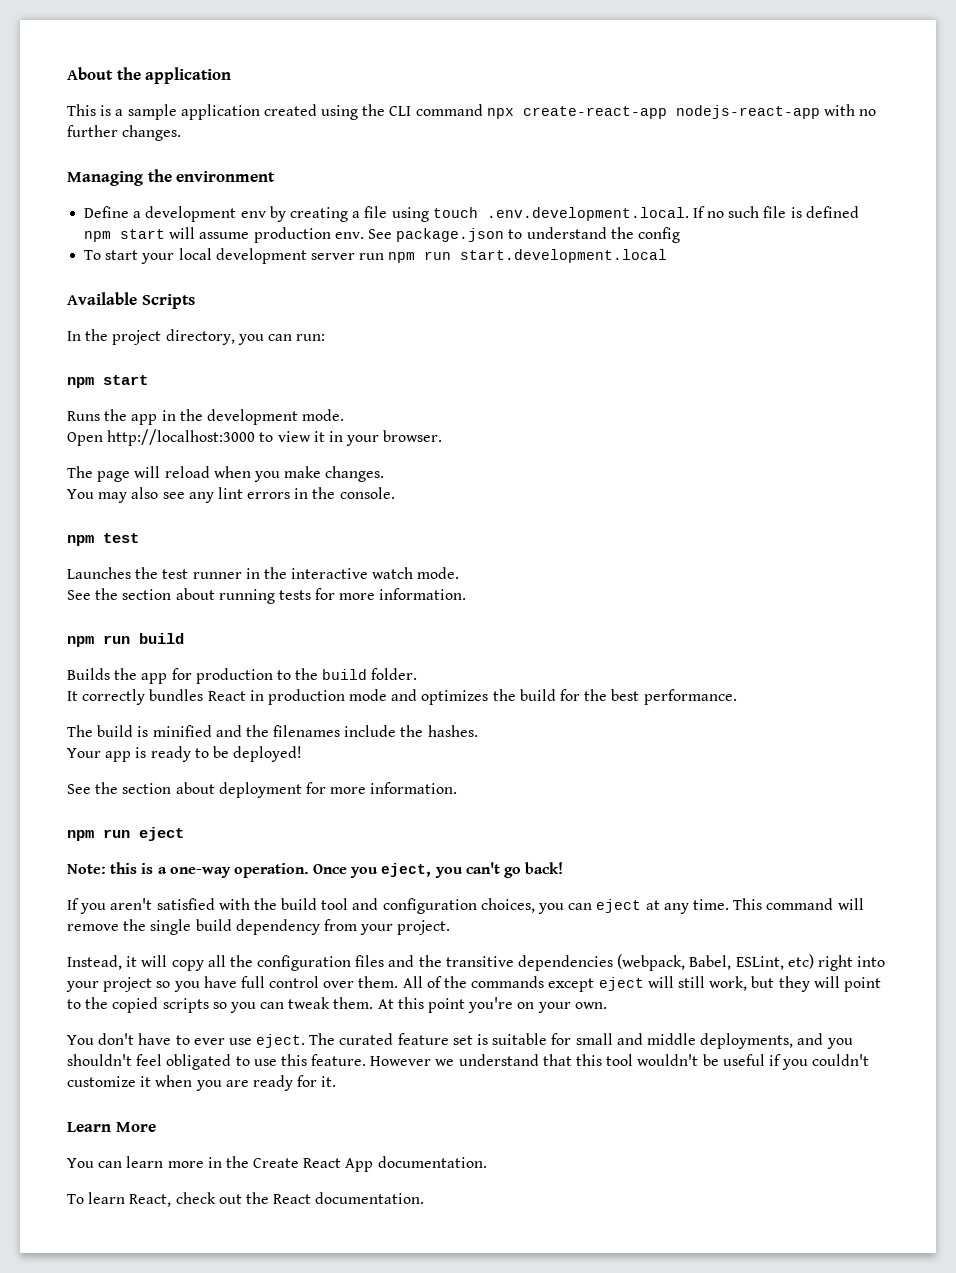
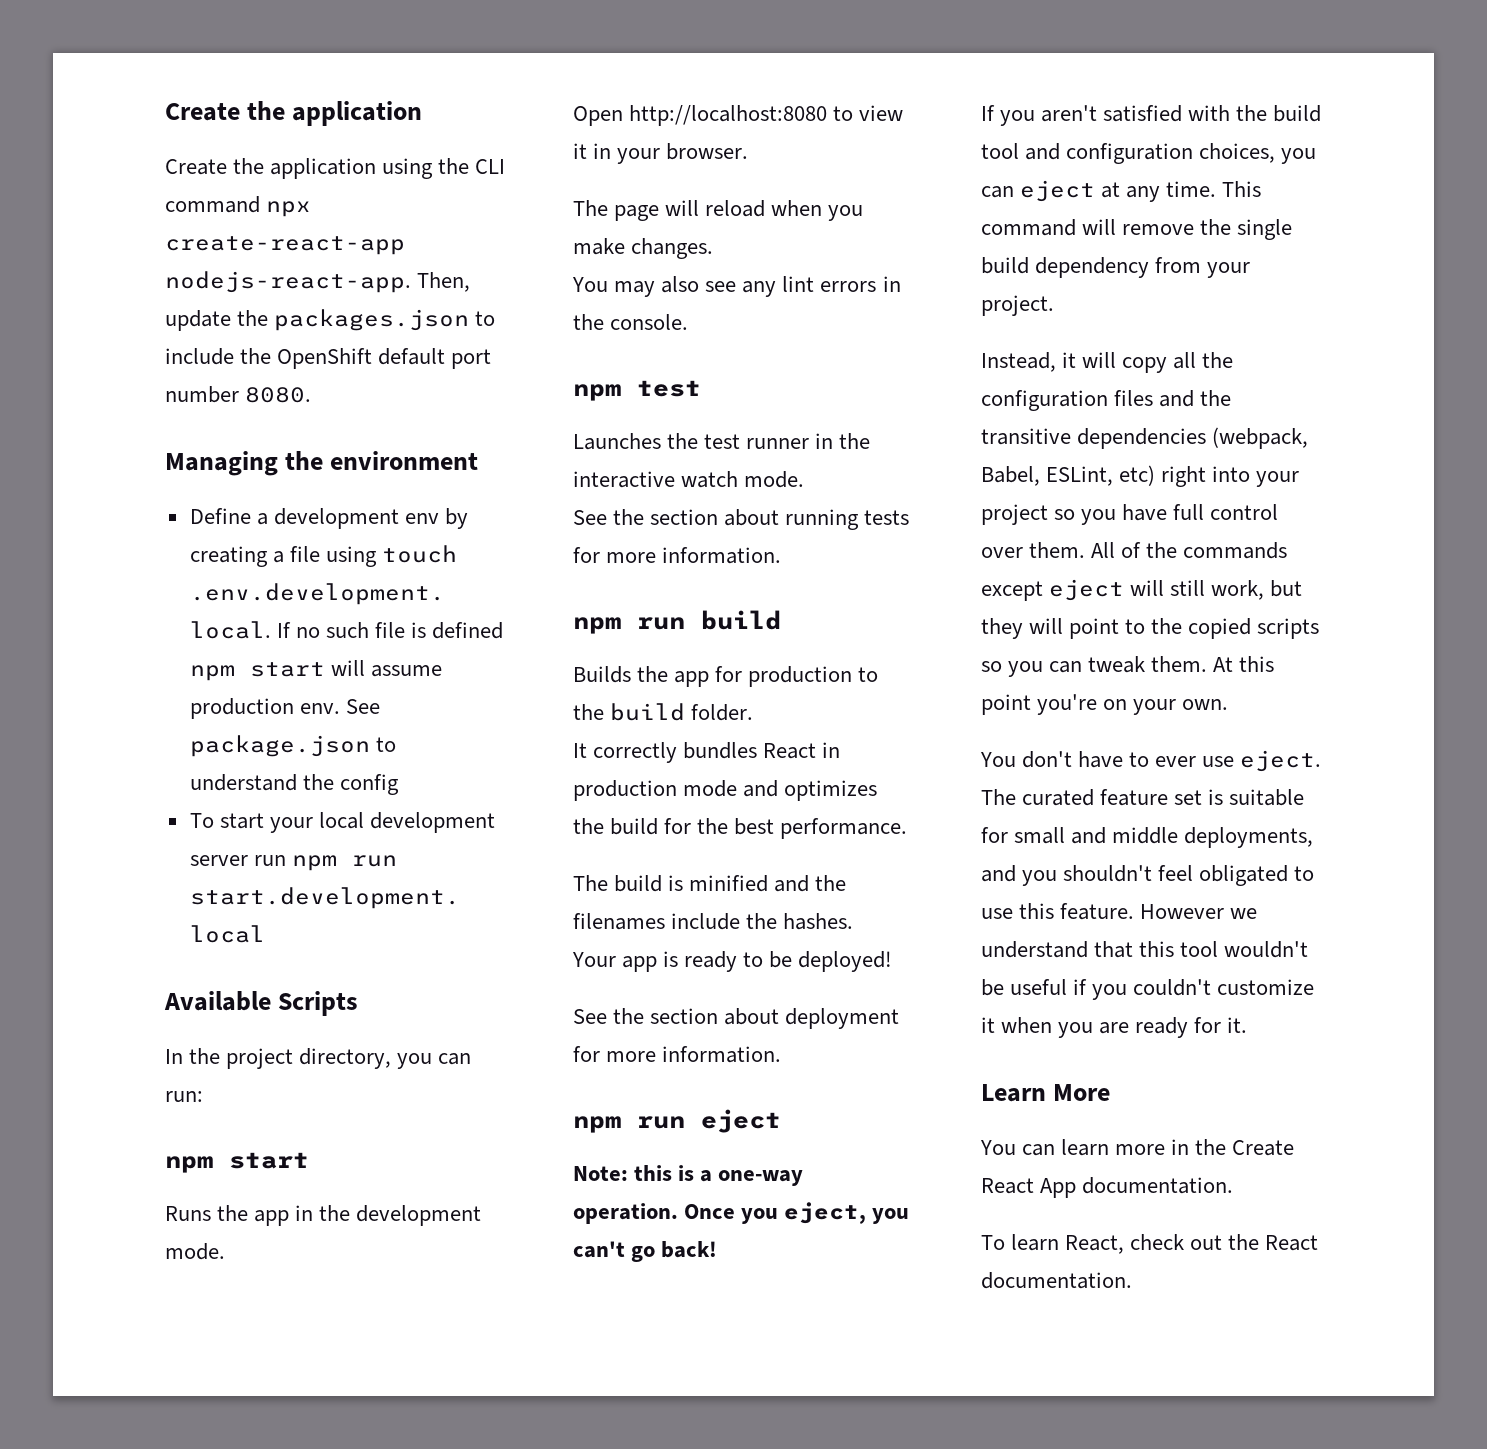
[67,67,113,80] About -> [165,103,240,121] Create
[67,104,317,120] This is a sample application created -> [165,158,377,179] Create the application
[675,104,877,119] [67,125,182,141] nodejs-react-app with no further changes. -> [165,271,471,293] [165,309,496,331] [165,348,492,369] [165,386,312,403] nodejs-react-app. Then, update the packages.json to include the OpenShift default port number 8080.
[107,429,256,446] http://localhost:3000 -> [629,105,828,126] http://localhost:8080

